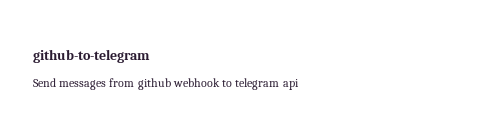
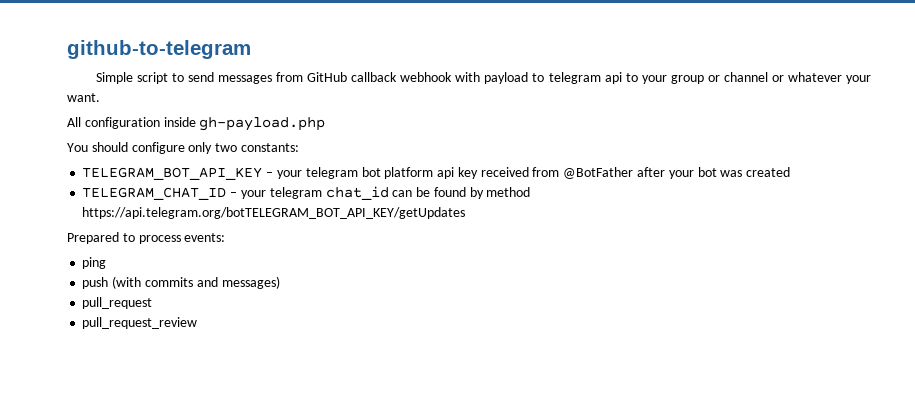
[33,78,299,90] Send messages from github webhook to telegram api -> [95,72,872,84] [67,93,100,102] [67,117,326,131] [67,142,299,154] [82,167,791,180] [82,186,531,200] [82,207,466,219] [67,232,226,244] [82,257,107,269] [82,276,280,289] [82,297,153,309] [82,317,198,329] Simple script to send messages from GitHub callback webhook with payload to telegram api to your group or channel or whatever your want. // All configuration inside gh-payload.php // You should configure only two constants: // TELEGRAM_BOT_API_KEY – your telegram bot platform api key received from @BotFather after your bot was created // TELEGRAM_CHAT_ID – your telegram chat_id can be found by method https://api.telegram.org/botTELEGRAM_BOT_API_KEY/getUpdates // Prepared to process events: // ping // push (with commits and messages) // pull_request // pull_request_review

